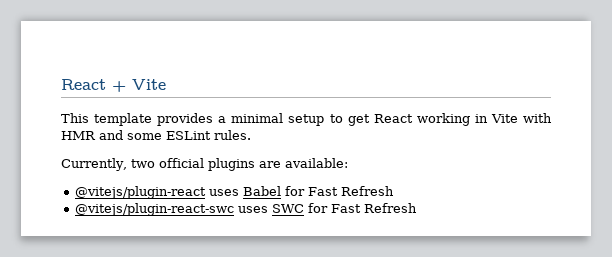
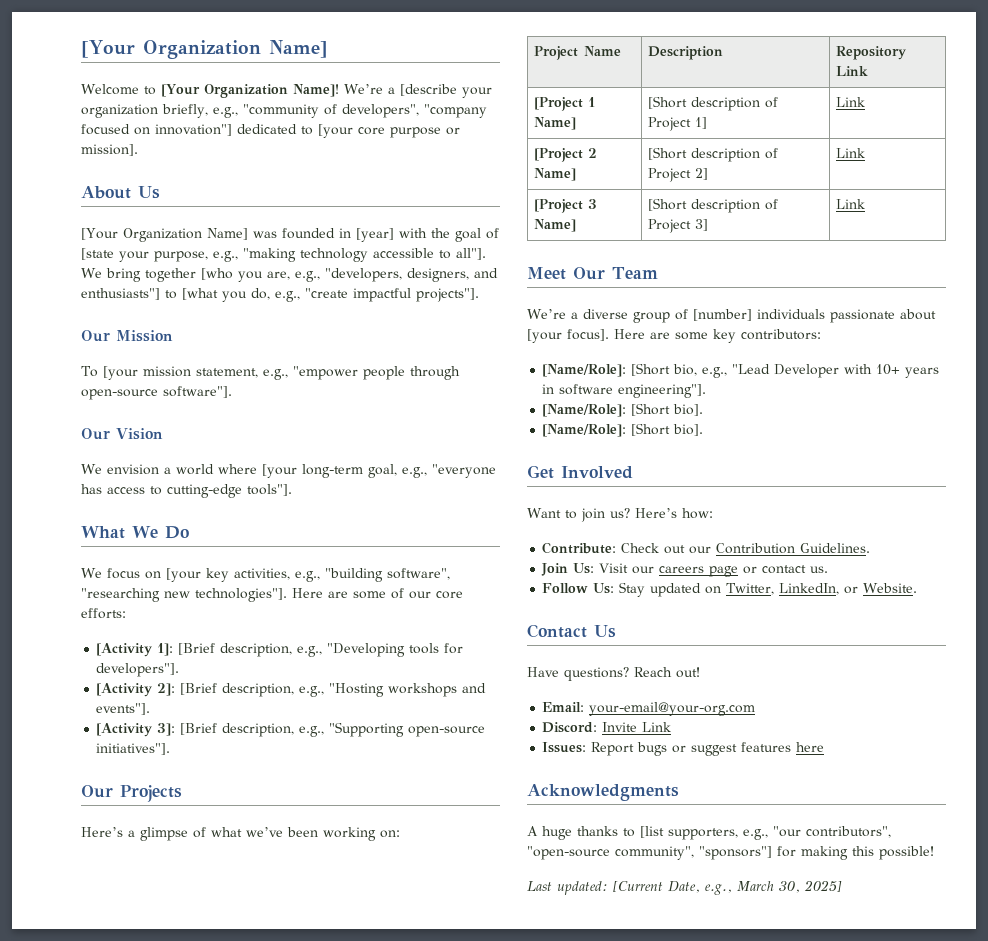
[61,79,166,92] [61,113,552,126] [61,130,251,140] [61,158,348,171] [74,186,394,199] [74,203,417,216] React + Vite // This template provides a minimal setup to get React working in Vite with HMR and some ESLint rules. // Currently, two official plugins are available: // @vitejs/plugin-react uses Babel for Fast Refresh // @vitejs/plugin-react-swc uses SWC for Fast Refresh -> [81,40,328,59] [81,84,492,98] [81,104,487,118] [81,124,460,138] [81,144,138,156] [81,186,160,199] [81,228,499,242] [81,248,486,262] [81,268,498,282] [81,288,479,302] [81,330,173,342] [81,366,460,380] [81,386,232,400] [81,428,163,440] [81,464,496,478] [81,484,292,498] [81,526,189,539] [81,568,450,582] [81,588,463,602] [81,608,126,619] [96,643,464,657] [96,663,180,677] [96,683,487,697] [96,703,151,715] [96,722,486,737] [96,743,171,755] [81,785,182,802] [81,827,400,841] [533,46,621,60] [647,46,723,60] [835,46,906,60] [835,66,868,76] [533,97,595,111] [533,117,576,130] [647,96,778,111] [647,117,707,131] [835,97,865,107] [533,148,597,162] [533,168,576,181] [647,147,778,162] [647,168,708,182] [835,148,865,158] [533,199,597,213] [533,219,576,232] [647,198,778,213] [647,219,708,233] [835,199,865,209] [527,267,658,280] [527,309,936,323] [527,329,821,343] [542,363,940,378] [542,384,707,398] [542,403,704,417] [542,423,704,437] [527,465,633,479] [527,508,713,522] [542,542,871,554] [541,563,829,577] [542,582,918,597] [527,624,616,638] [527,667,700,681] [542,702,756,716] [542,722,672,733] [542,742,825,756] [527,784,679,801] [527,826,891,840] [527,846,934,860] [527,880,842,895] [Your Organization Name] // Welcome to [Your Organization Name]! We’re a [describe your organization briefly, e.g., "community of developers", "company focused on innovation"] dedicated to [your core purpose or mission]. // About Us // [Your Organization Name] was founded in [year] with the goal of [state your purpose, e.g., "making technology accessible to all"]. We bring together [who you are, e.g., "developers, designers, and enthusiasts"] to [what you do, e.g., "create impactful projects"]. // Our Mission // To [your mission statement, e.g., "empower people through open-source software"]. // Our Vision // We envision a world where [your long-term goal, e.g., "everyone has access to cutting-edge tools"]. // What We Do // We focus on [your key activities, e.g., "building software", "researching new technologies"]. Here are some of our core efforts: // [Activity 1]: [Brief description, e.g., "Developing tools for developers"]. // [Activity 2]: [Brief description, e.g., "Hosting workshops and events"]. // [Activity 3]: [Brief description, e.g., "Supporting open-source initiatives"]. // Our Projects // Here’s a glimpse of what we’ve been working on: // Project Name | Description | Repository Link // [Project 1 Name] | [Short description of Project 1] | Link // [Project 2 Name] | [Short description of Project 2] | Link // [Project 3 Name] | [Short description of Project 3] | Link // Meet Our Team // We’re a diverse group of [number] individuals passionate about [your focus]. Here are some key contributors: // [Name/Role]: [Short bio, e.g., "Lead Developer with 10+ years in software engineering"]. // [Name/Role]: [Short bio]. // [Name/Role]: [Short bio]. // Get Involved // Want to join us? Here’s how: // Contribute: Check out our Contribution Guidelines. // Join Us: Visit our careers page or contact us. // Follow Us: Stay updated on Twitter, LinkedIn, or Website. // Contact Us // Have questions? Reach out! // Email: your-email@your-org.com // Discord: Invite Link // Issues: Report bugs or suggest features here // Acknowledgments // A huge thanks to [list supporters, e.g., "our contributors", "open-source community", "sponsors"] for making this possible! // Last updated: [Current Date, e.g., March 30, 2025]

